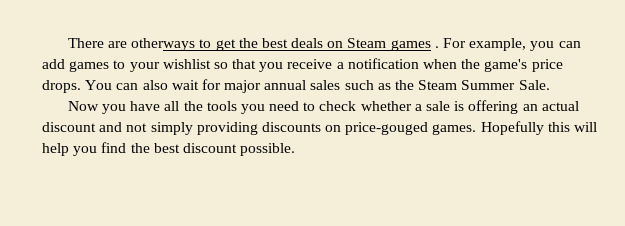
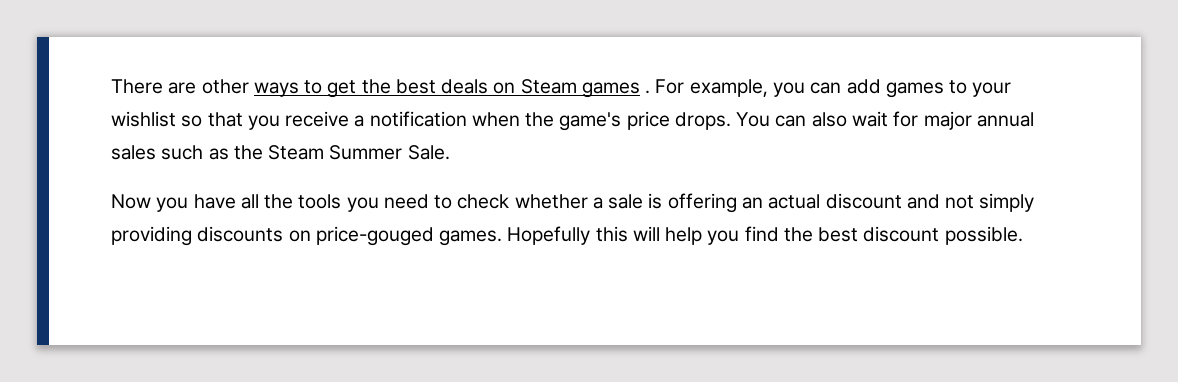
[131,38,196,51] otherways -> [201,79,299,97] other ways

